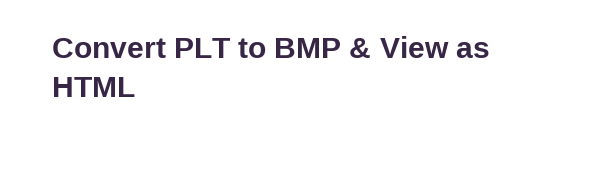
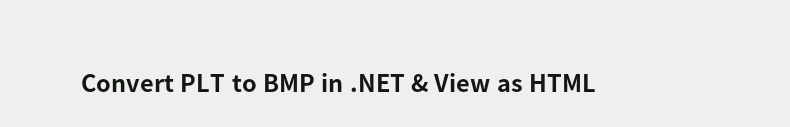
(342, 48) none -> [321,73,405,92] in .NET

